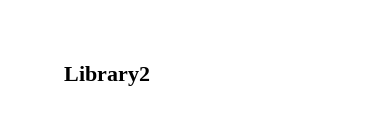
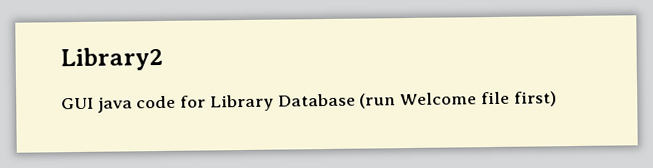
(150, 76) none -> [61,91,557,113] // GUI java code for Library Database (run Welcome file first)

